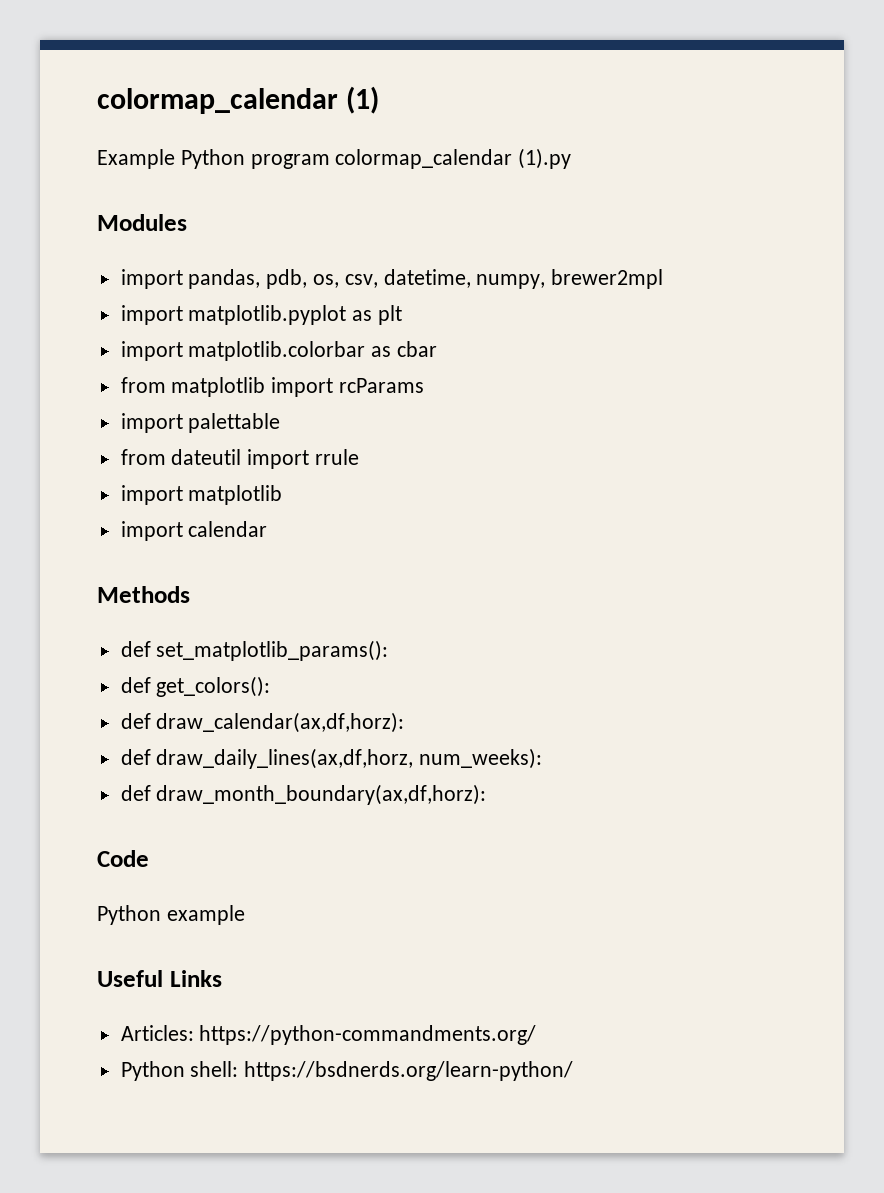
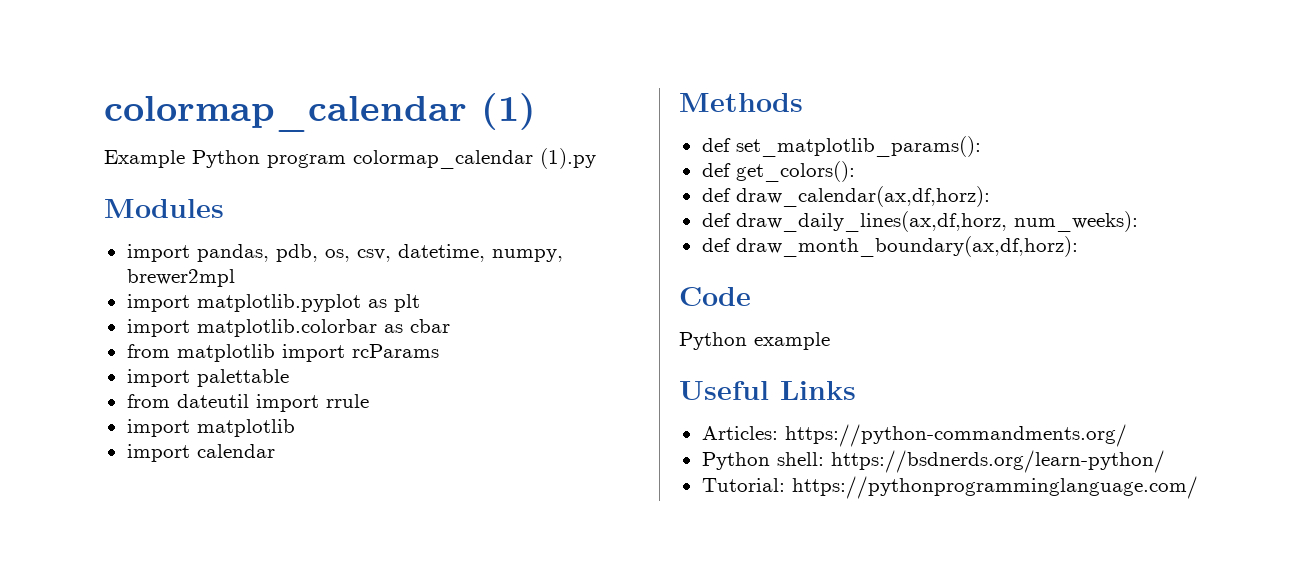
(574, 1071) none -> [701,476,1198,499] // Tutorial: https://pythonprogramminglanguage.com/

